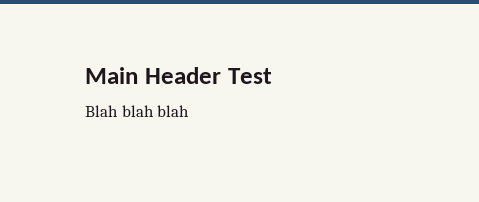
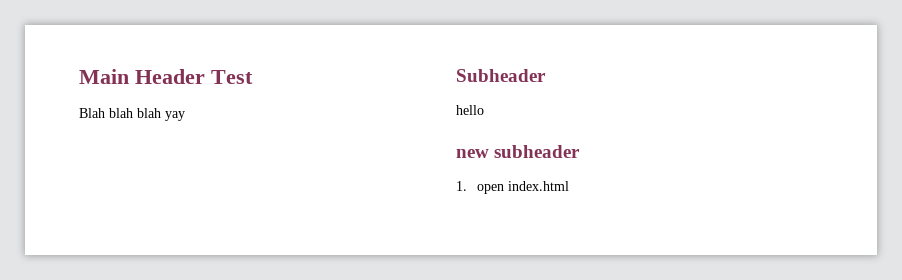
(190, 111) none -> [165,111,185,121] [456,69,546,82] [456,105,484,115] [456,145,581,158] [456,181,570,194] yay // Subheader // hello // new subheader // 1. open index.html

